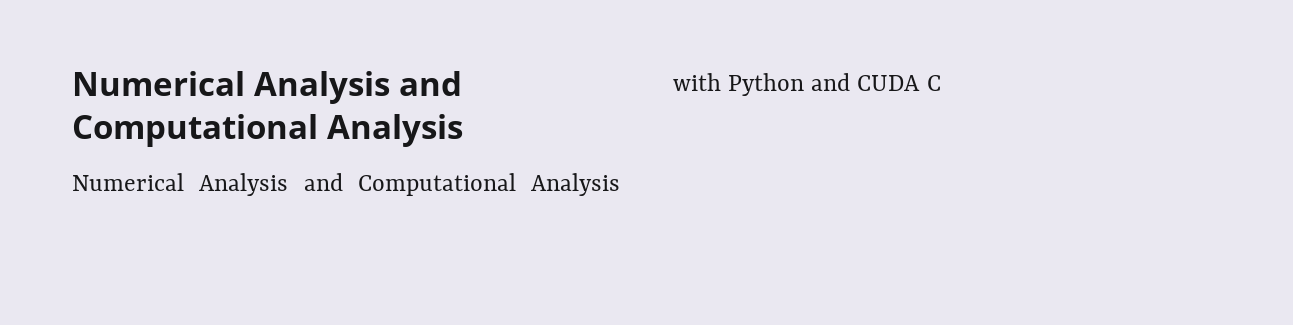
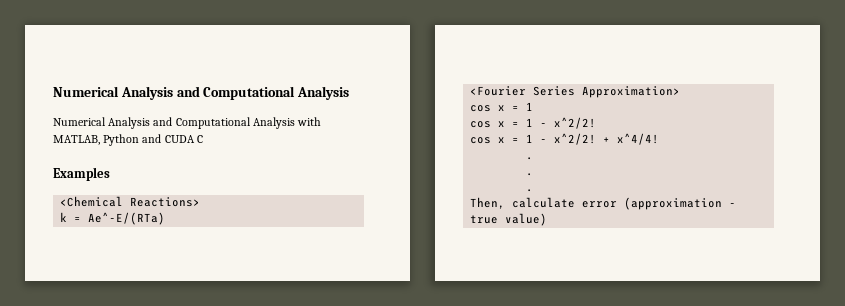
(721, 82) none -> [53,135,100,145] MATLAB,
(941, 83) none -> [53,167,110,181] [60,196,201,207] [60,212,166,225] [470,86,681,98] [470,102,534,112] [470,117,597,129] [470,133,660,145] [526,157,534,160] [526,173,534,176] [526,189,534,192] [470,197,737,210] [470,213,548,226] // Examples // <Chemical Reactions> // k = Ae^-E/(RTa) // <Fourier Series Approximation> // cos x = 1 // cos x = 1 - x^2/2! // cos x = 1 - x^2/2! + x^4/4! // . // . // . // Then, calculate error (approximation - true value)

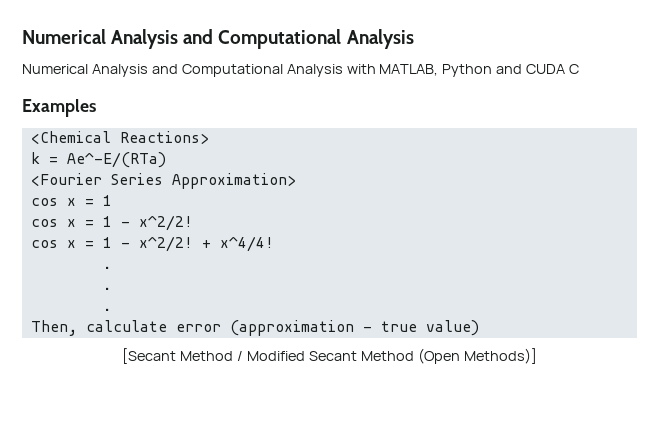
(548, 219) none -> [122,348,537,364] // [Secant Method / Modified Secant Method (Open Methods)]

